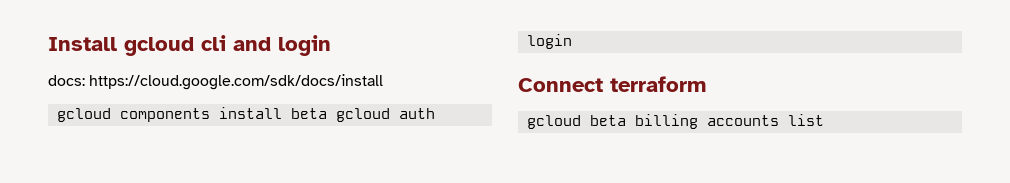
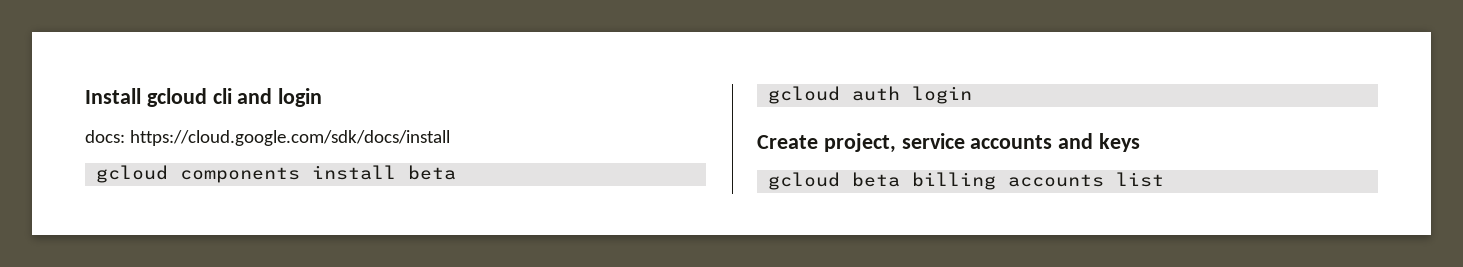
(328, 113) none -> (457, 172) //
[518,76,706,92] Connect terraform -> [757,133,1141,153] Create project, service accounts and keys

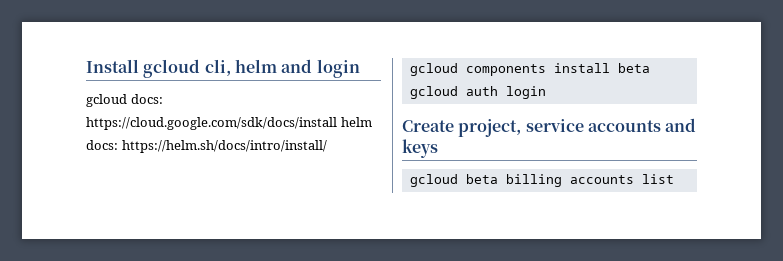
[212,88,232,104] cli -> [204,59,277,76] cli, helm
(323, 97) none -> [86,94,127,107] gcloud
(450, 138) none -> [340,117,372,127] [86,140,327,153] helm docs: https://helm.sh/docs/intro/install/

